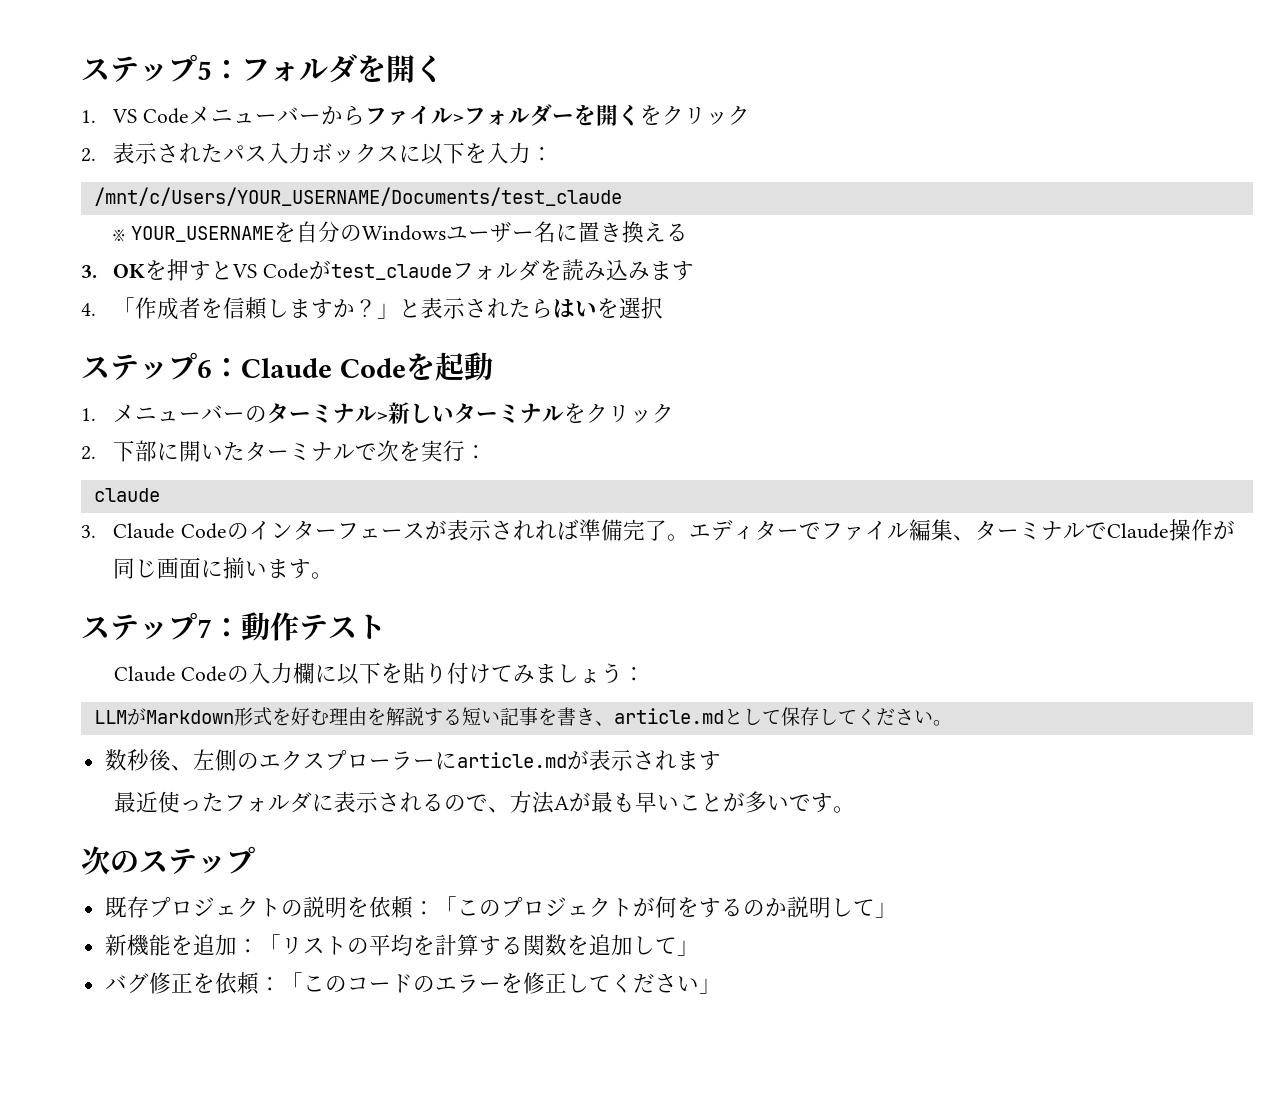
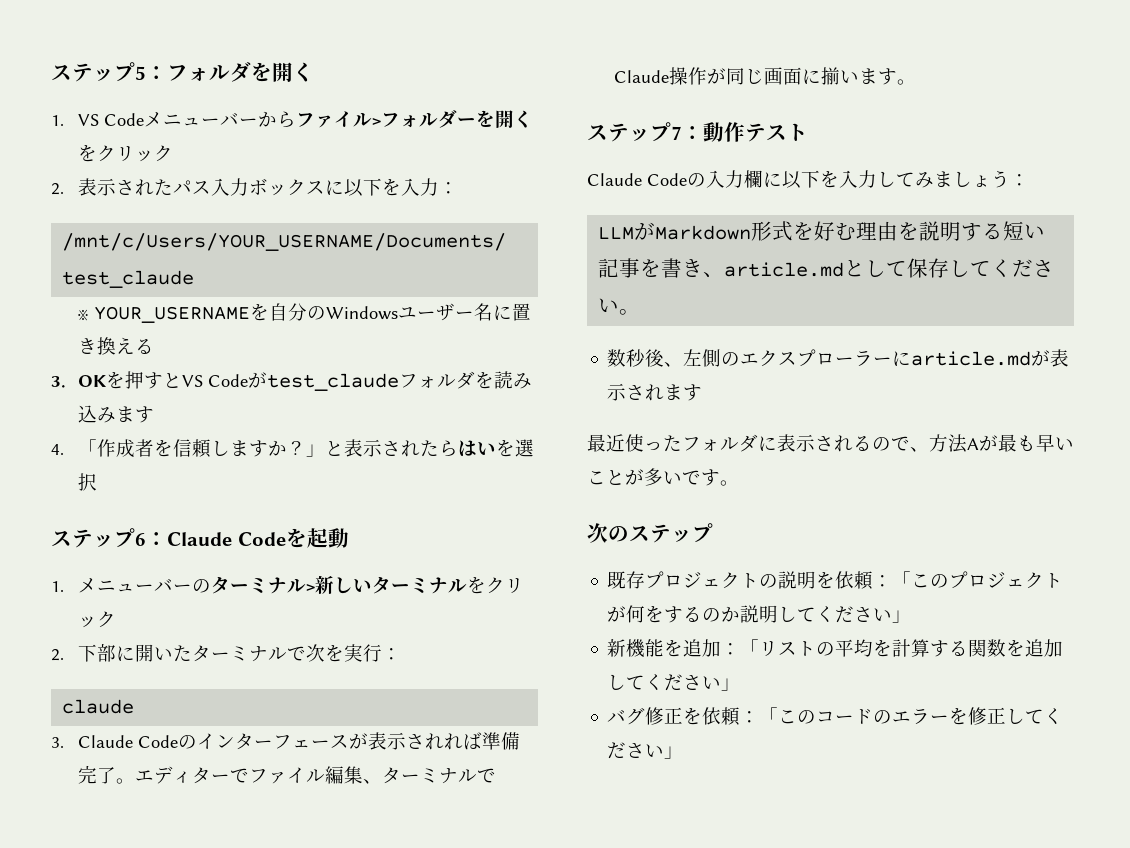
[403,662,492,684] 貼り付け -> [839,170,896,188] 入力し
[385,707,424,726] 解説 -> [919,221,962,241] 説明
(875, 907) none -> [816,606,893,623] ください
(677, 945) none -> [645,674,722,691] ください

